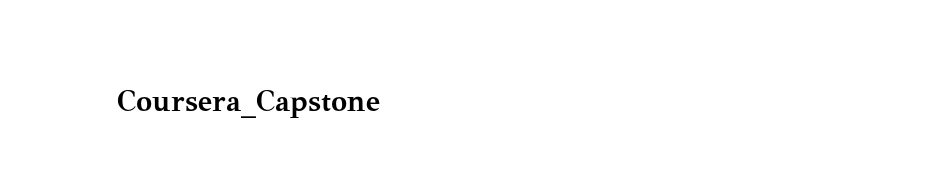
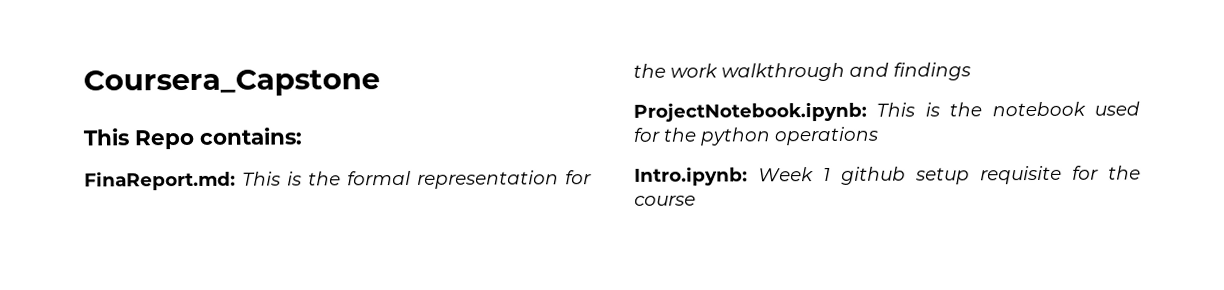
(380, 103) none -> [83,127,302,150] [84,170,592,191] [633,62,971,82] [633,101,1140,122] [633,126,879,146] [634,165,1141,186] [634,195,696,206] // This Repo contains: // FinaReport.md: This is the formal representation for the work walkthrough and findings // ProjectNotebook.ipynb: This is the notebook used for the python operations // Intro.ipynb: Week 1 github setup requisite for the course

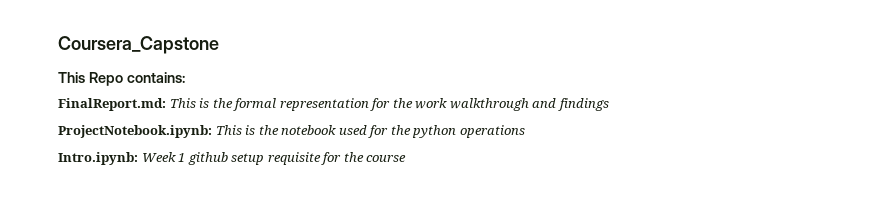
[84,170,236,191] FinaReport.md: -> [58,98,166,111] FinalReport.md:

